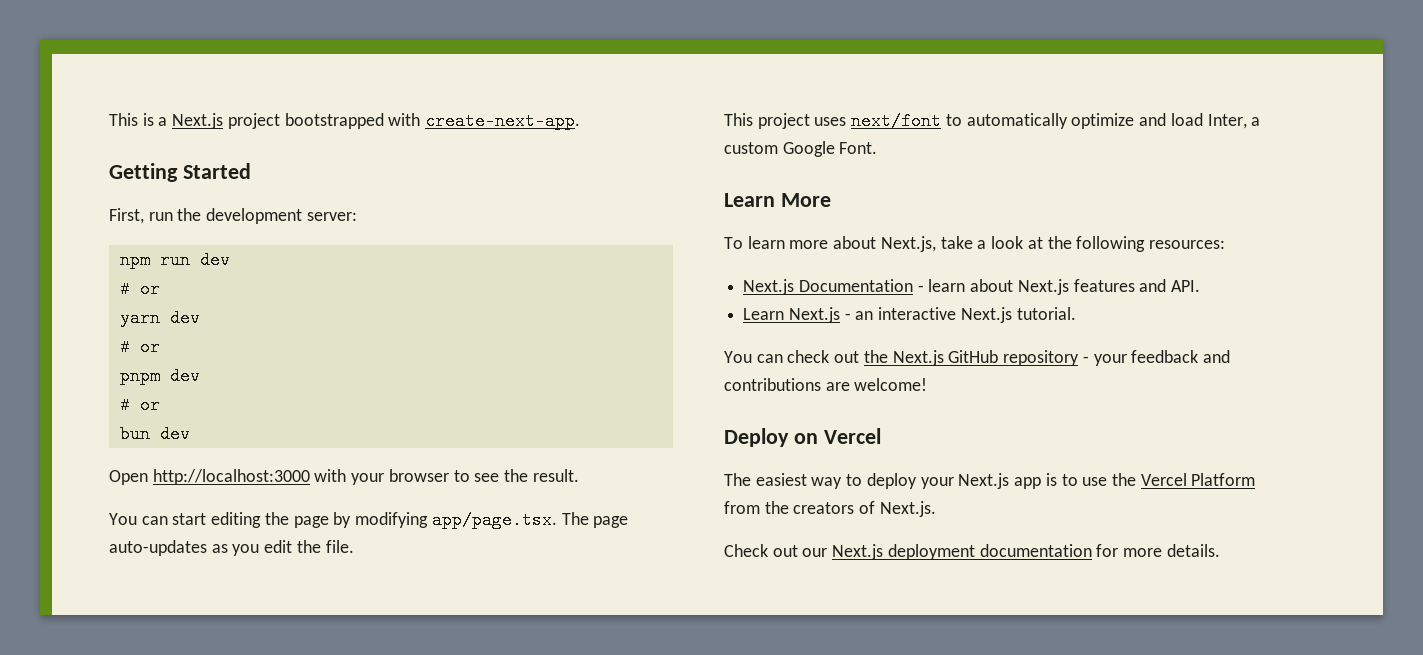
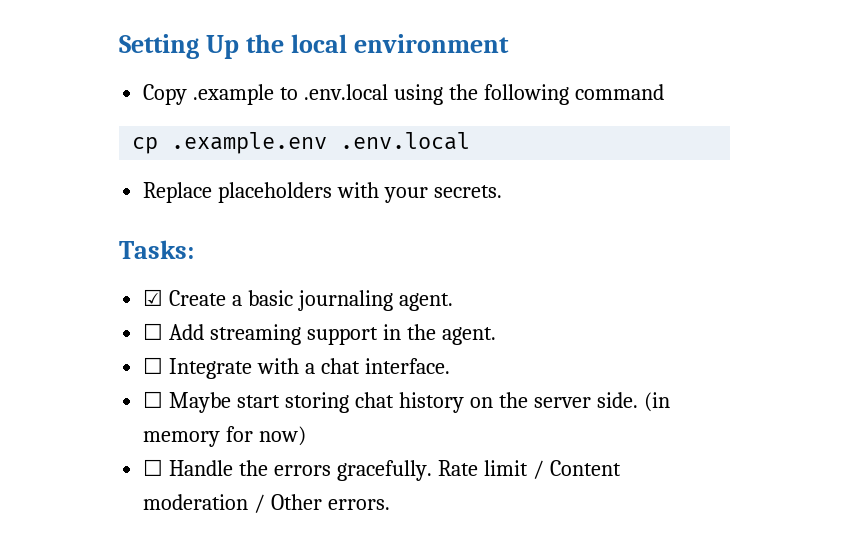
[109,112,581,130] [109,163,251,182] [109,208,357,224] [119,251,230,269] [119,280,160,298] [119,309,200,327] [119,338,160,356] [119,367,200,385] [119,396,160,414] [119,425,190,443] [109,469,579,485] [109,511,629,529] [109,540,354,556] [724,112,1261,130] [724,141,878,157] [724,193,831,207] [724,236,1225,252] [743,279,1201,295] [743,307,1076,323] [724,350,1230,366] [724,378,928,391] [724,428,881,447] [724,473,1256,489] [724,501,936,517] [724,544,1220,560] This is a Next.js project bootstrapped with create-next-app. // Getting Started // First, run the development server: // npm run dev // # or // yarn dev // # or // pnpm dev // # or // bun dev // Open http://localhost:3000 with your browser to see the result. // You can start editing the page by modifying app/page.tsx. The page auto-updates as you edit the file. // This project uses next/font to automatically optimize and load Inter, a custom Google Font. // Learn More // To learn more about Next.js, take a look at the following resources: // Next.js Documentation - learn about Next.js features and API. // Learn Next.js - an interactive Next.js tutorial. // You can check out the Next.js GitHub repository - your feedback and contributions are welcome! // Deploy on Vercel // The easiest way to deploy your Next.js app is to use the Vercel Platform from the creators of Next.js. // Check out our Next.js deployment documentation for more details. -> [119,34,509,59] [143,84,664,105] [132,132,471,154] [143,182,502,203] [119,240,194,259] [143,289,453,311] [143,323,496,345] [143,357,450,379] [143,391,670,413] [143,426,307,447] [143,459,621,481] [143,494,391,513] Setting Up the local environment // Copy .example to .env.local using the following command // cp .example.env .env.local // Replace placeholders with your secrets. // Tasks: // ☑ Create a basic journaling agent. // ☐ Add streaming support in the agent. // ☐ Integrate with a chat interface. // ☐ Maybe start storing chat history on the server side. (in memory for now) // ☐ Handle the errors gracefully. Rate limit / Content moderation / Other errors.

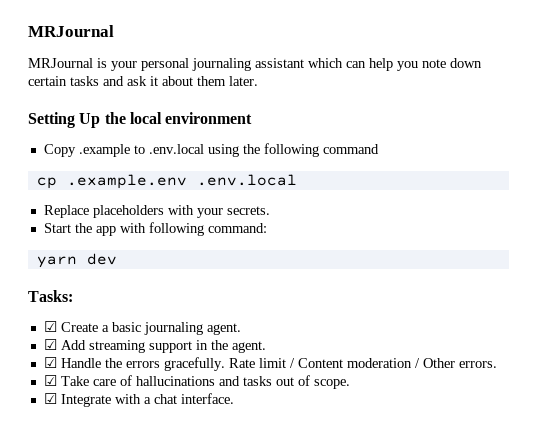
(119, 46) none -> [28,25,114,37] [28,58,482,71] [28,76,258,86] MRJournal // MRJournal is your personal journaling assistant which can help you note down certain tasks and ask it about them later. //
(502, 191) none -> [43,222,267,236] [36,253,117,268] // Start the app with following command: // yarn dev
[143,323,164,340] ☐ -> [43,339,57,350] ☑
[143,357,450,379] [143,391,670,413] [143,426,307,447] [143,459,164,476] ☐ Integrate with a chat interface. // ☐ Maybe start storing chat history on the server side. (in memory for now) // ☐ -> [43,357,57,368] ☑
(391, 504) none -> [43,375,350,389] [43,393,234,407] // ☑ Take care of hallucinations and tasks out of scope. // ☑ Integrate with a chat interface.

